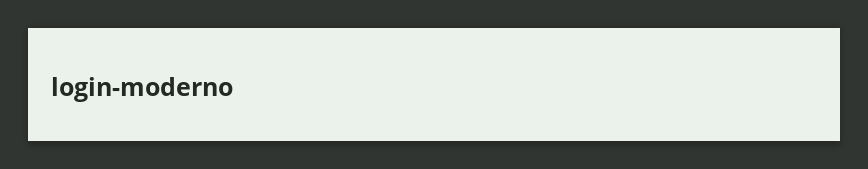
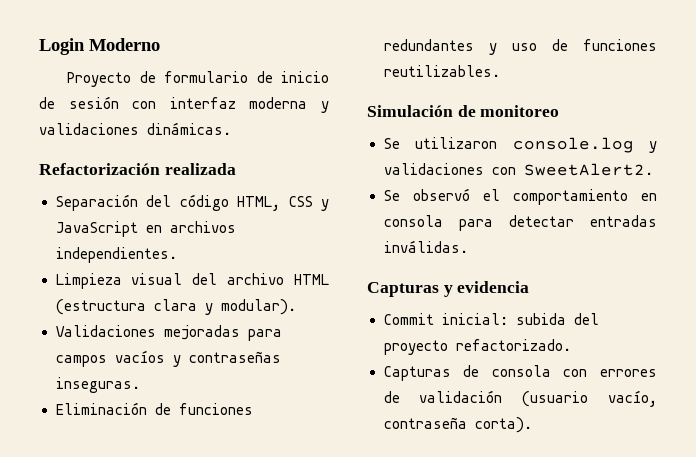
[51,77,233,102] login-moderno -> [39,38,160,55] [67,71,329,87] [39,96,329,113] [39,122,231,135] [39,163,236,175] [55,194,329,211] [55,221,236,237] [55,247,177,263] [55,273,329,289] [55,299,296,315] [55,325,282,341] [55,350,281,367] [55,377,140,393] [55,402,253,415] [383,39,657,55] [383,65,500,77] [367,105,560,117] [383,137,657,153] [383,163,653,176] [383,188,657,205] [383,215,657,231] [383,240,468,253] [367,281,530,297] [383,313,599,325] [383,339,571,355] [383,365,657,381] [383,390,657,407] [383,417,532,433] Login Moderno // Proyecto de formulario de inicio de sesión con interfaz moderna y validaciones dinámicas. // Refactorización realizada // Separación del código HTML, CSS y JavaScript en archivos independientes. // Limpieza visual del archivo HTML (estructura clara y modular). // Validaciones mejoradas para campos vacíos y contraseñas inseguras. // Eliminación de funciones redundantes y uso de funciones reutilizables. // Simulación de monitoreo // Se utilizaron console.log y validaciones con SweetAlert2. // Se observó el comportamiento en consola para detectar entradas inválidas. // Capturas y evidencia // Commit inicial: subida del proyecto refactorizado. // Capturas de consola con errores de validación (usuario vacío, contraseña corta).

